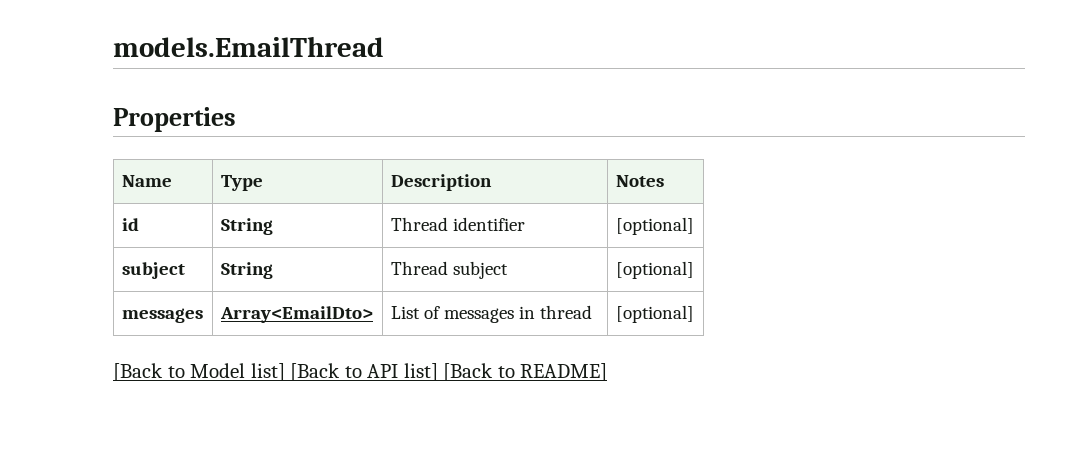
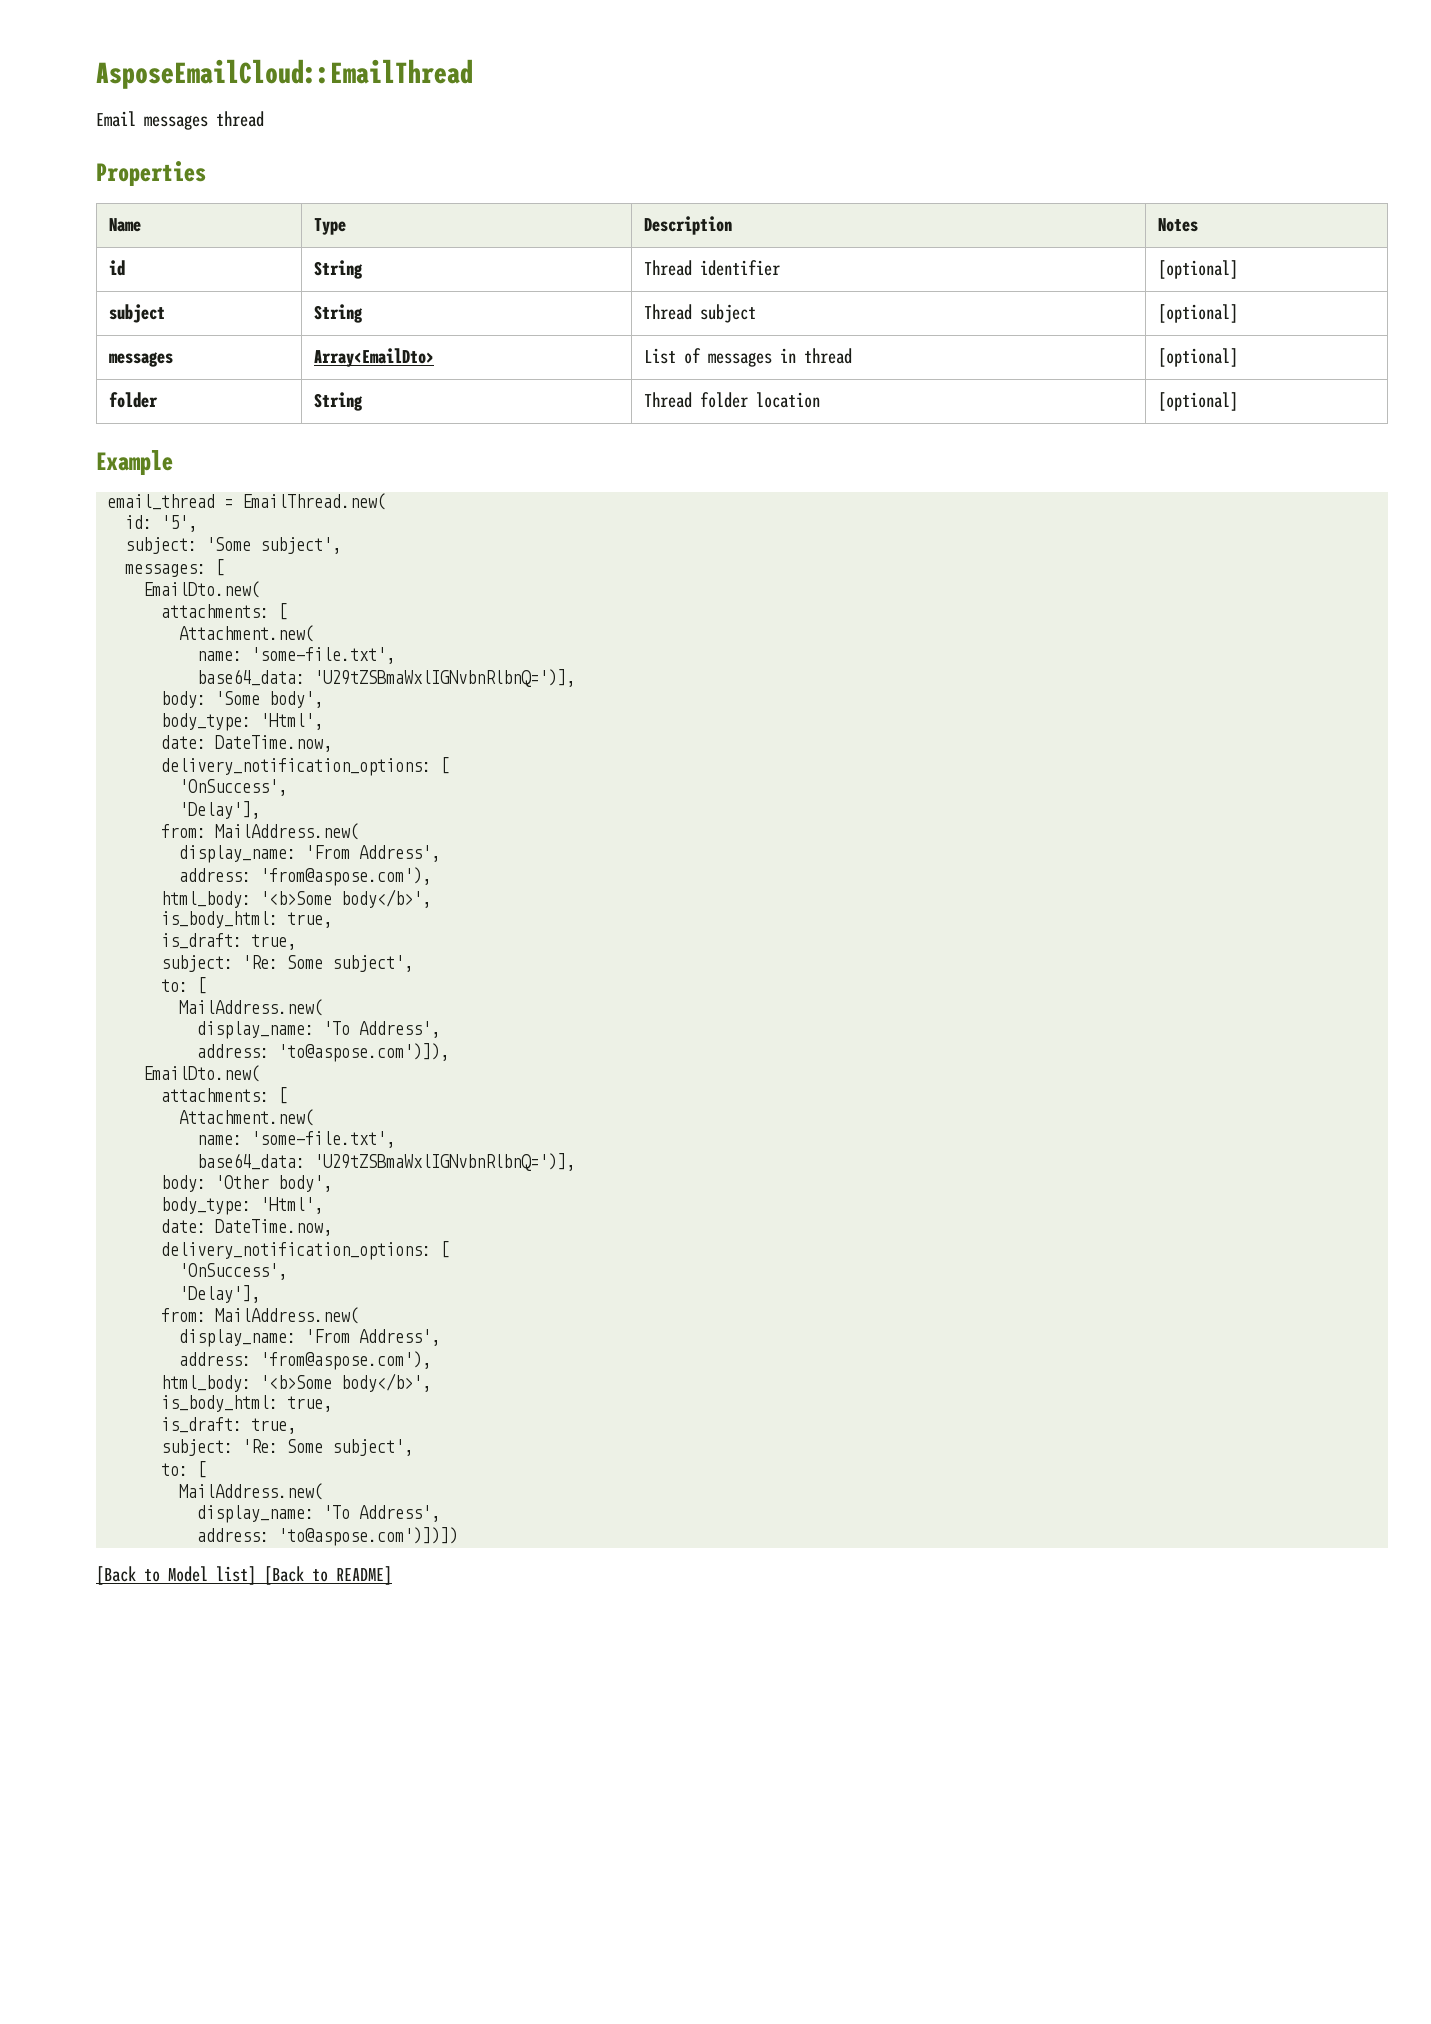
[113,36,384,57] models.EmailThread -> [96,59,473,89] [96,111,264,130] AsposeEmailCloud::EmailThread // Email messages thread
(694, 314) none -> [109,392,159,408] [314,392,364,411] [644,392,821,408] [1158,392,1239,411] [96,450,173,475] [107,493,387,510] [125,515,198,532] [125,537,342,554] [125,559,225,577] [143,581,261,598] [161,603,288,620] [179,625,315,642] [197,647,396,664] [197,669,576,687] [161,691,324,708] [161,713,324,731] [161,735,333,752] [161,757,450,776] [179,779,288,796] [179,801,261,819] [161,823,360,840] [179,845,441,863] [179,867,432,886] [161,889,432,908] [161,911,333,928] [161,933,297,950] [161,955,414,972] [161,977,207,994] [179,999,324,1016] [197,1021,441,1039] [197,1043,450,1062] [143,1065,261,1082] [161,1087,288,1104] [179,1109,315,1126] [197,1131,396,1148] [197,1153,576,1171] [161,1175,333,1192] [161,1197,324,1215] [161,1219,333,1236] [161,1241,450,1260] [179,1263,288,1280] [179,1285,261,1303] [161,1307,360,1324] [179,1329,441,1347] [179,1351,432,1370] [161,1373,432,1392] [161,1395,333,1412] [161,1417,297,1434] [161,1439,414,1456] [161,1461,207,1478] [179,1483,324,1500] [197,1505,441,1523] [197,1527,459,1546] // folder | String | Thread folder location | [optional] // Example // email_thread = EmailThread.new( // id: '5', // subject: 'Some subject', // messages: [ // EmailDto.new( // attachments: [ // Attachment.new( // name: 'some-file.txt', // base64_data: 'U29tZSBmaWxlIGNvbnRlbnQ=')], // body: 'Some body', // body_type: 'Html', // date: DateTime.now, // delivery_notification_options: [ // 'OnSuccess', // 'Delay'], // from: MailAddress.new( // display_name: 'From Address', // address: 'from@aspose.com'), // html_body: '<b>Some body</b>', // is_body_html: true, // is_draft: true, // subject: 'Re: Some subject', // to: [ // MailAddress.new( // display_name: 'To Address', // address: 'to@aspose.com')]), // EmailDto.new( // attachments: [ // Attachment.new( // name: 'some-file.txt', // base64_data: 'U29tZSBmaWxlIGNvbnRlbnQ=')], // body: 'Other body', // body_type: 'Html', // date: DateTime.now, // delivery_notification_options: [ // 'OnSuccess', // 'Delay'], // from: MailAddress.new( // display_name: 'From Address', // address: 'from@aspose.com'), // html_body: '<b>Some body</b>', // is_body_html: true, // is_draft: true, // subject: 'Re: Some subject', // to: [ // MailAddress.new( // display_name: 'To Address', // address: 'to@aspose.com')])])
[367,363,515,381] API list] [Back to -> (328, 1575) none

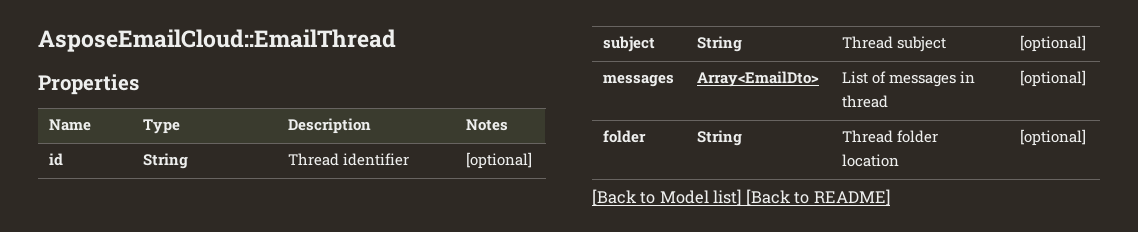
[96,111,264,130] // Email messages thread -> (396, 40) none
[96,450,173,475] [107,493,387,510] [125,515,198,532] [125,537,342,554] [125,559,225,577] [143,581,261,598] [161,603,288,620] [179,625,315,642] [197,647,396,664] [197,669,576,687] [161,691,324,708] [161,713,324,731] [161,735,333,752] [161,757,450,776] [179,779,288,796] [179,801,261,819] [161,823,360,840] [179,845,441,863] [179,867,432,886] [161,889,432,908] [161,911,333,928] [161,933,297,950] [161,955,414,972] [161,977,207,994] [179,999,324,1016] [197,1021,441,1039] [197,1043,450,1062] [143,1065,261,1082] [161,1087,288,1104] [179,1109,315,1126] [197,1131,396,1148] [197,1153,576,1171] [161,1175,333,1192] [161,1197,324,1215] [161,1219,333,1236] [161,1241,450,1260] [179,1263,288,1280] [179,1285,261,1303] [161,1307,360,1324] [179,1329,441,1347] [179,1351,432,1370] [161,1373,432,1392] [161,1395,333,1412] [161,1417,297,1434] [161,1439,414,1456] [161,1461,207,1478] [179,1483,324,1500] [197,1505,441,1523] [197,1527,459,1546] // Example // email_thread = EmailThread.new( // id: '5', // subject: 'Some subject', // messages: [ // EmailDto.new( // attachments: [ // Attachment.new( // name: 'some-file.txt', // base64_data: 'U29tZSBmaWxlIGNvbnRlbnQ=')], // body: 'Some body', // body_type: 'Html', // date: DateTime.now, // delivery_notification_options: [ // 'OnSuccess', // 'Delay'], // from: MailAddress.new( // display_name: 'From Address', // address: 'from@aspose.com'), // html_body: '<b>Some body</b>', // is_body_html: true, // is_draft: true, // subject: 'Re: Some subject', // to: [ // MailAddress.new( // display_name: 'To Address', // address: 'to@aspose.com')]), // EmailDto.new( // attachments: [ // Attachment.new( // name: 'some-file.txt', // base64_data: 'U29tZSBmaWxlIGNvbnRlbnQ=')], // body: 'Other body', // body_type: 'Html', // date: DateTime.now, // delivery_notification_options: [ // 'OnSuccess', // 'Delay'], // from: MailAddress.new( // display_name: 'From Address', // address: 'from@aspose.com'), // html_body: '<b>Some body</b>', // is_body_html: true, // is_draft: true, // subject: 'Re: Some subject', // to: [ // MailAddress.new( // display_name: 'To Address', // address: 'to@aspose.com')])]) -> (1087, 137) none

